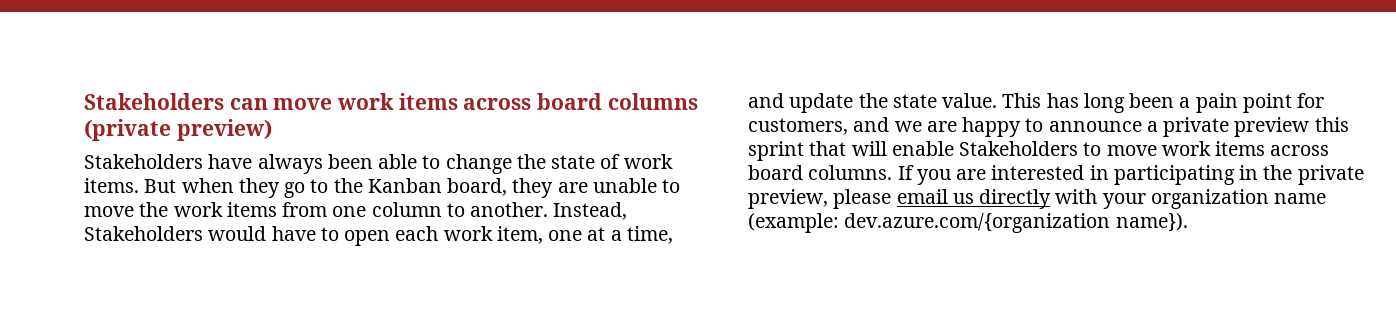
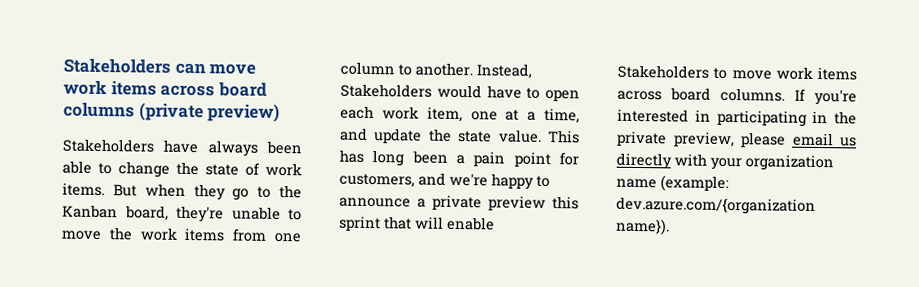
[512,178,588,198] they are -> [176,205,224,223] they're
[894,121,957,132] we are -> [449,172,488,187] we're
[916,169,987,185] you are -> [814,88,857,106] you're

